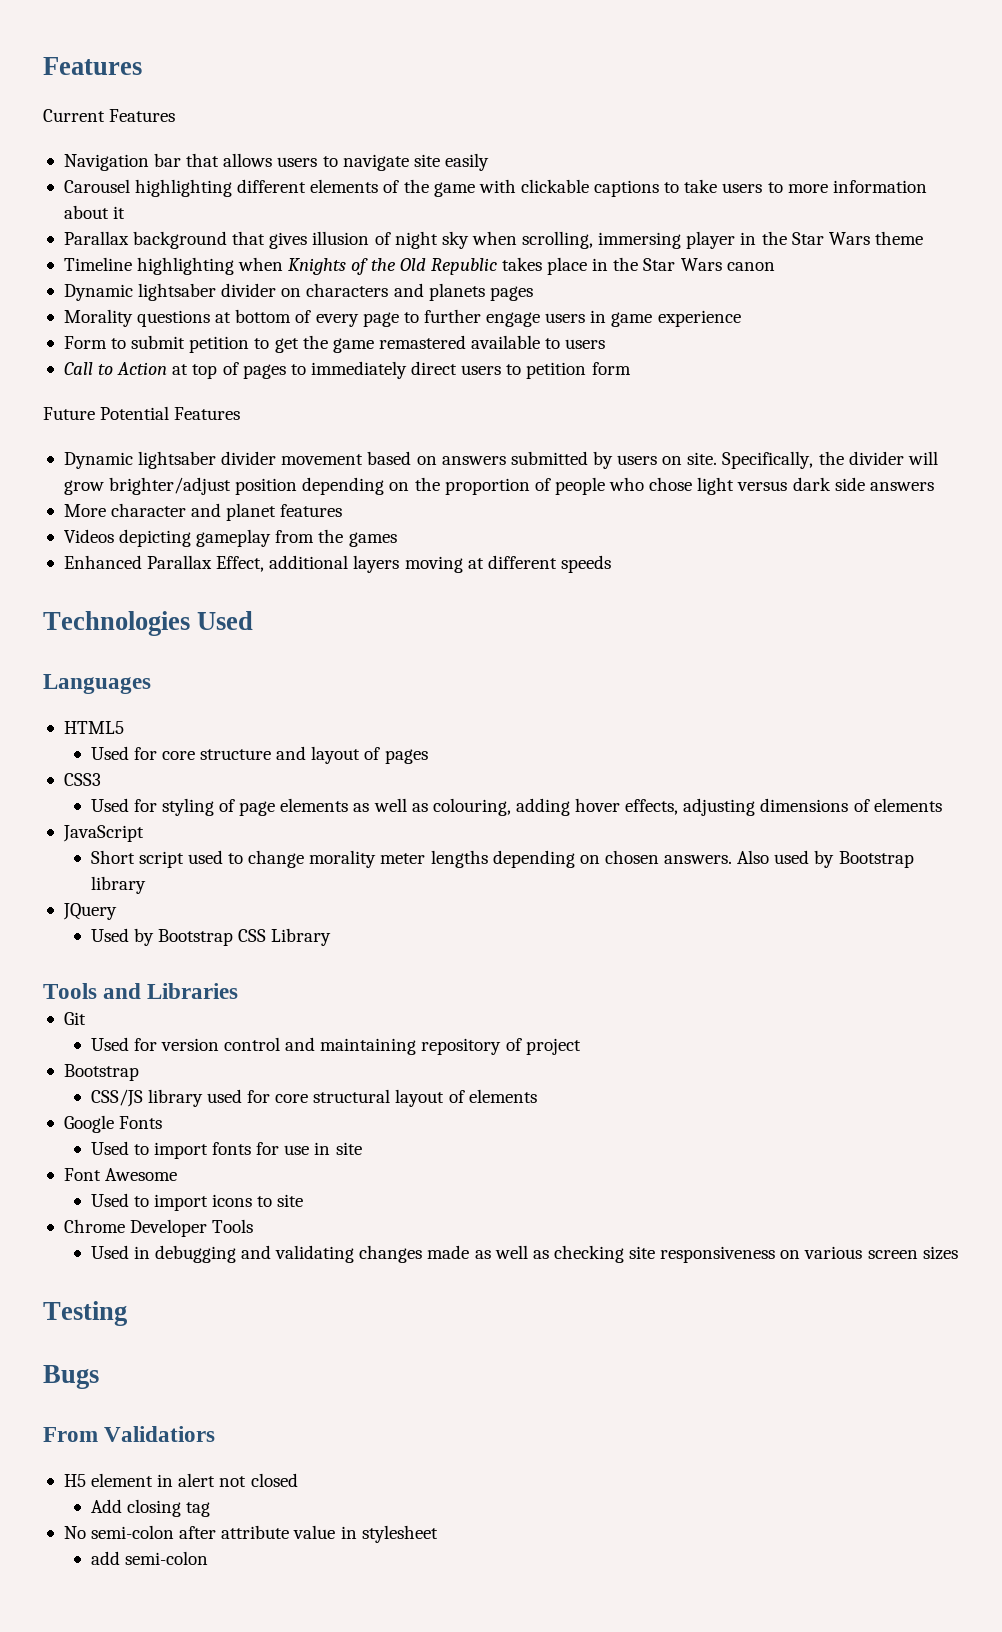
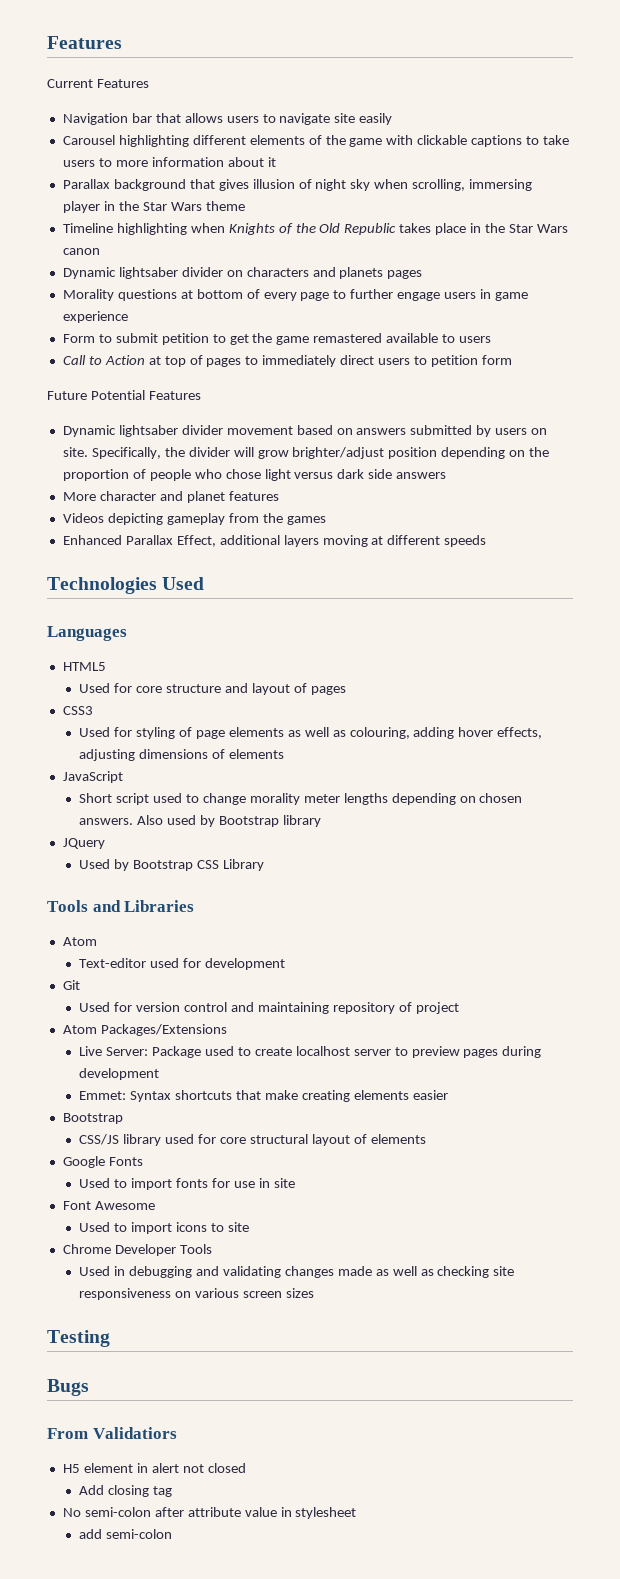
(239, 991) none -> [62,937,97,946] [79,958,286,970] // Atom // Text-editor used for development
(581, 1046) none -> [62,1024,227,1036] [79,1046,542,1058] [79,1068,160,1080] [79,1090,448,1102] // Atom Packages/Extensions // Live Server: Package used to create localhost server to preview pages during development // Emmet: Syntax shortcuts that make creating elements easier

